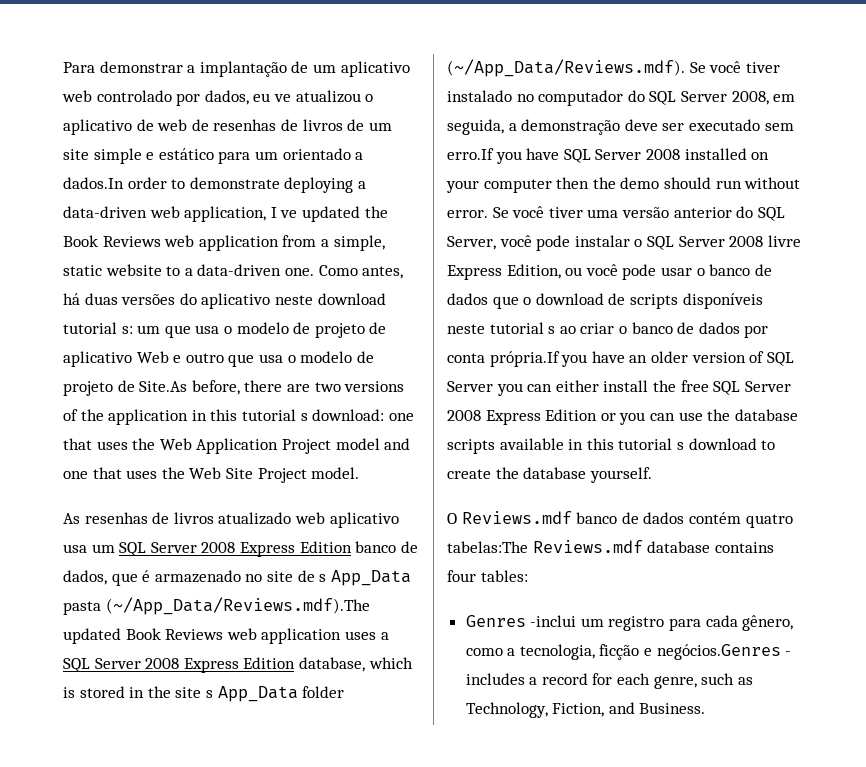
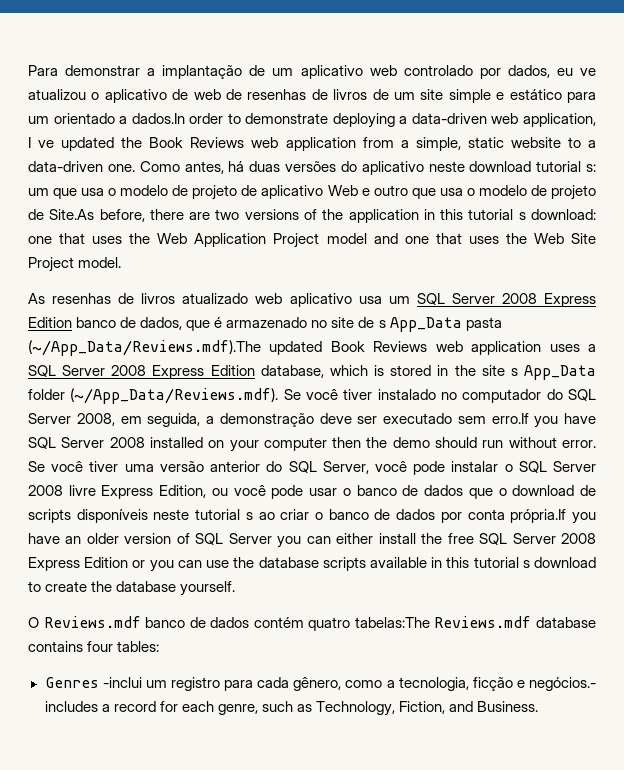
[656,644,792,660] negócios.Genres - -> [529,677,596,691] negócios.-

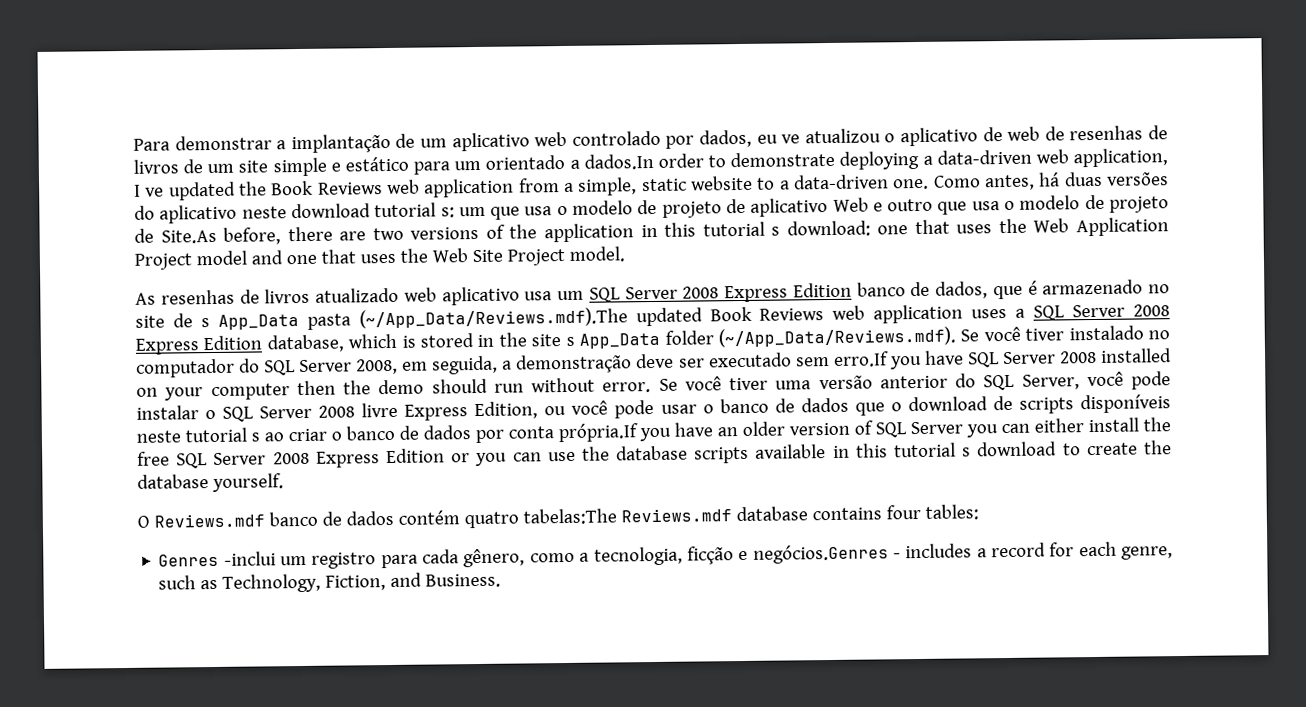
[529,677,596,691] negócios.- -> [752,544,901,564] negócios.Genres -

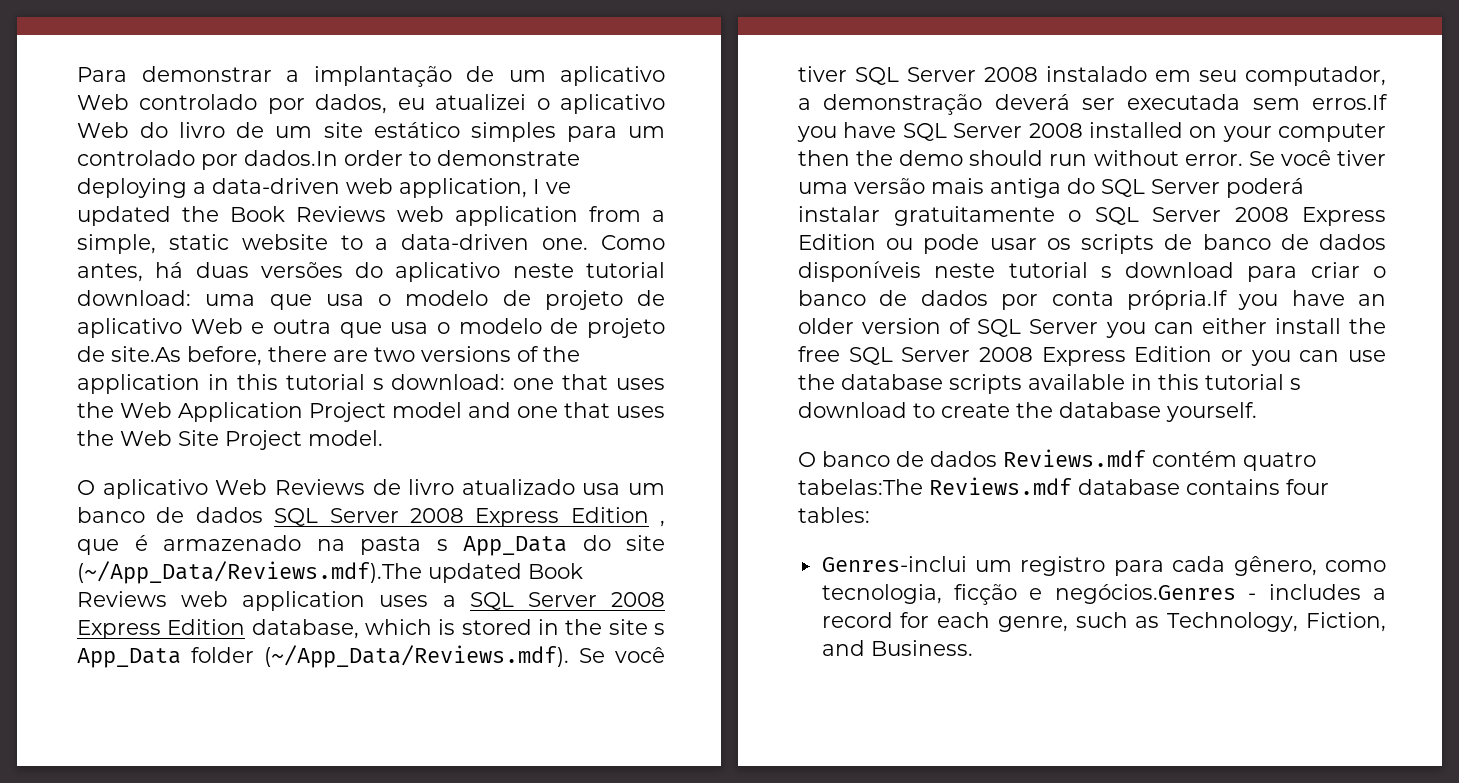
[534,131,568,147] web -> [77,94,129,110] Web
[781,125,1169,147] [133,154,580,177] ve atualizou o aplicativo de web de resenhas de livros de um site simple e estático para um orientado a -> [435,94,665,114] [77,122,665,142] [77,150,238,170] atualizei o aplicativo Web do livro de um site estático simples para um controlado por
[290,202,486,219] download tutorial s: um -> [586,262,665,278] [77,290,256,306] tutorial download: uma
[887,194,1170,215] [134,228,217,244] outro que usa o modelo de projeto de Site.As -> [273,318,666,338] [77,346,181,362] outra que usa o modelo de projeto de site.As
[135,279,1170,306] [135,313,351,330] As resenhas de livros atualizado web aplicativo usa um SQL Server 2008 Express Edition banco de dados, que é armazenado no site de s App_Data pasta -> [77,479,665,499] [77,507,665,527] [77,535,665,556] O aplicativo Web Reviews de livro atualizado usa um banco de dados SQL Server 2008 Express Edition , que é armazenado na pasta s App_Data do site
[1068,325,1170,341] [136,351,889,378] instalado no computador do SQL Server 2008, em seguida, a demonstração deve ser executado sem erro.If -> [855,66,1386,86] [798,94,1388,115] SQL Server 2008 instalado em seu computador, a demonstração deverá ser executada sem erros.If
[879,371,1171,391] [136,395,1074,422] anterior do SQL Server, você pode instalar o SQL Server 2008 livre Express Edition, ou você pode usar o banco de dados que o download de scripts -> [931,178,1304,198] [798,206,1386,226] [798,234,1386,254] mais antiga do SQL Server poderá instalar gratuitamente o SQL Server 2008 Express Edition ou pode usar os scripts de banco de dados
[264,432,284,442] ao -> [1125,262,1298,282] download para
[153,510,394,528] Reviews.mdf banco de dados -> [822,449,1146,467] banco de dados Reviews.mdf
[158,551,276,567] Genres -inclui -> [821,556,967,572] Genres-inclui
[579,552,590,562] a -> (1386, 566) none

